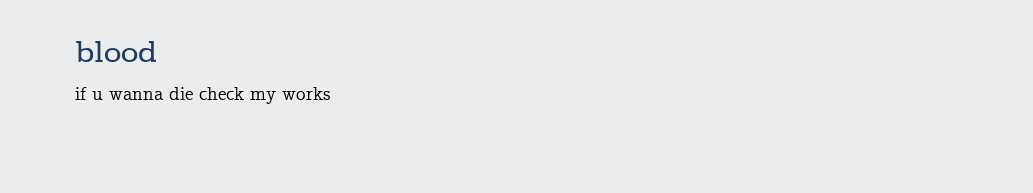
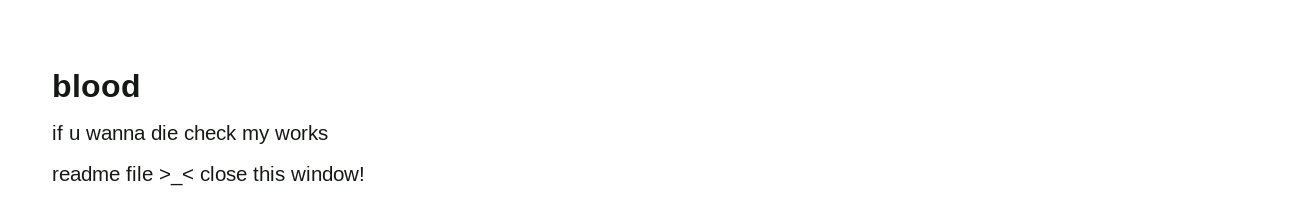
(330, 93) none -> [52,166,365,186] // readme file >_< close this window!

